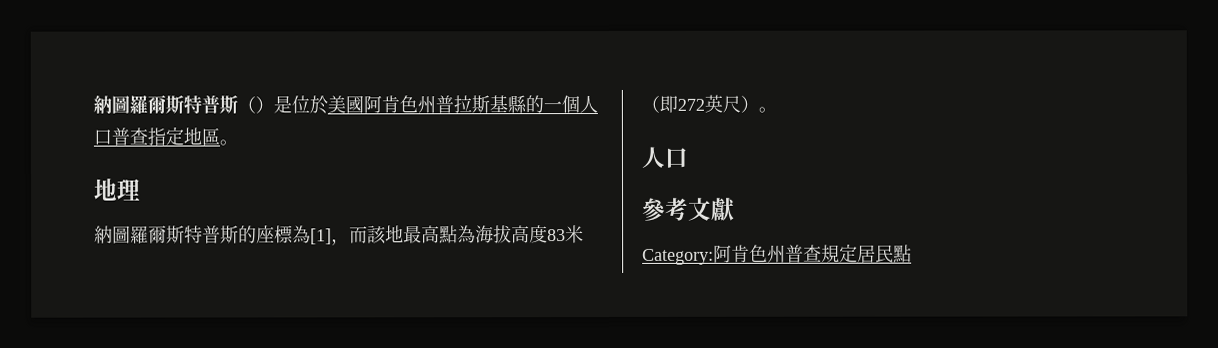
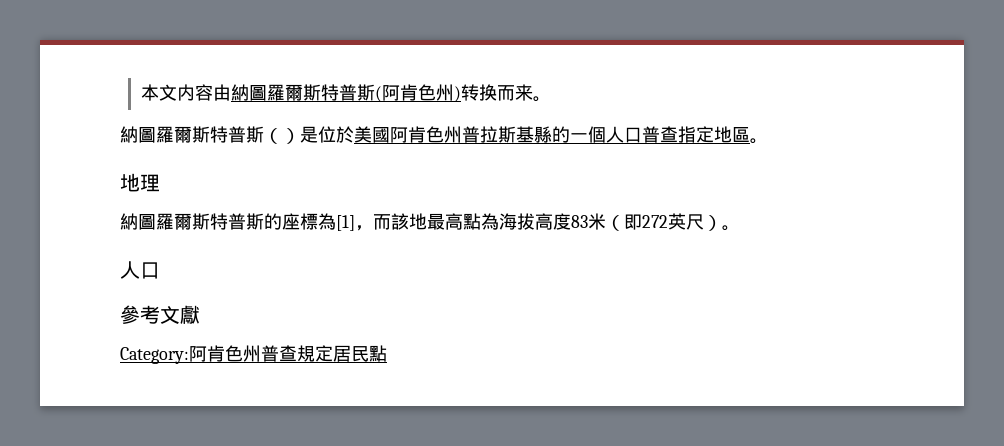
(93, 104) none -> [140,84,551,102] 本文内容由納圖羅爾斯特普斯(阿肯色州)转换而来。 //

